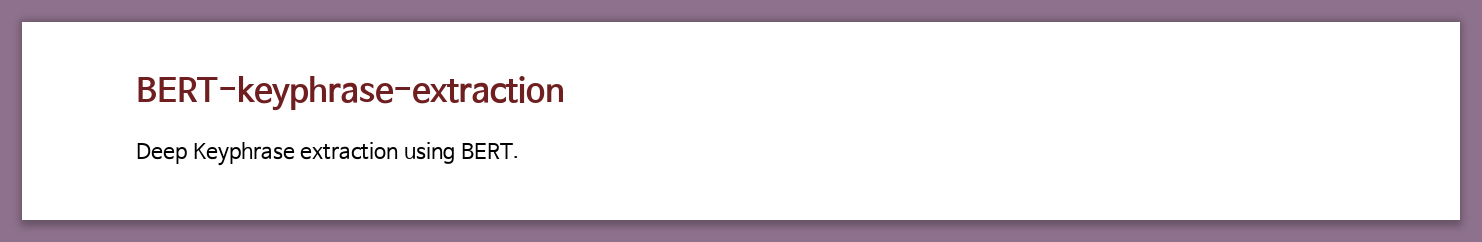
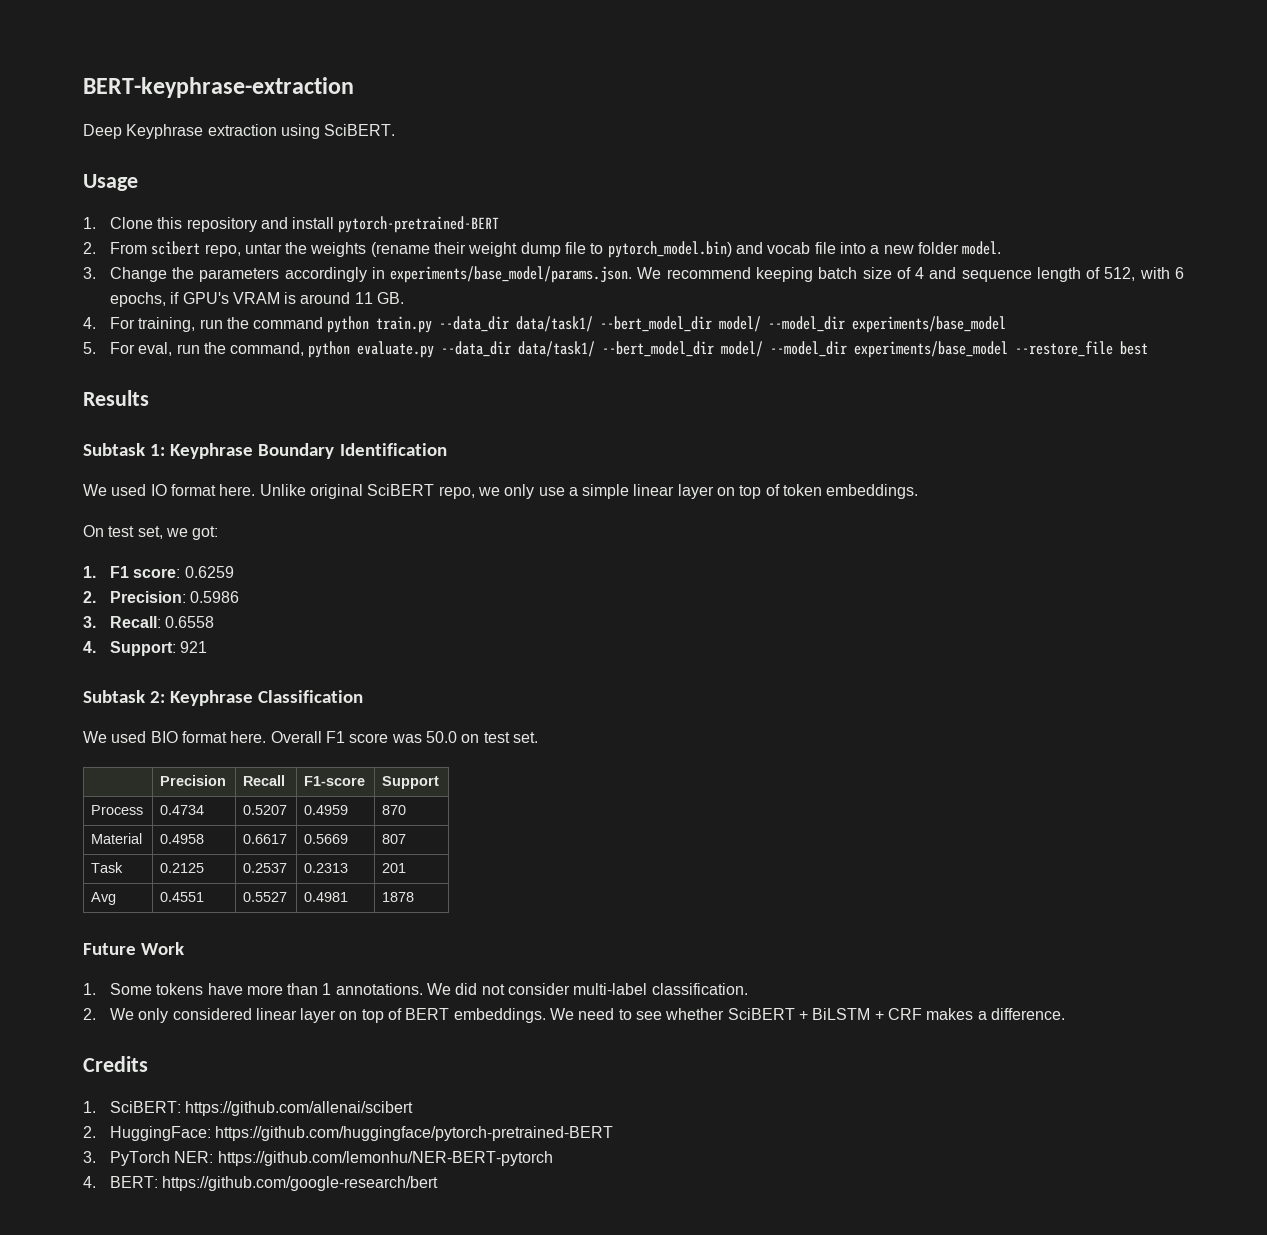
[460,143,519,159] BERT. -> [324,124,396,136] [83,174,138,191] [83,216,500,233] [83,241,1002,258] [83,266,1185,283] [109,292,405,307] [83,316,1007,333] [83,341,1149,358] [83,390,149,406] [83,443,447,459] [83,484,919,499] [83,525,219,540] [83,566,234,578] [83,591,240,603] [83,616,215,628] [83,641,208,656] [83,690,364,706] [83,731,538,743] [160,775,227,786] [243,775,286,786] [304,776,366,786] [382,776,440,789] [91,805,144,815] [160,805,205,815] [243,805,288,815] [304,805,349,815] [382,805,407,815] [91,833,143,844] [160,834,205,844] [243,834,288,844] [304,834,349,844] [382,834,407,844] [91,862,124,873] [160,863,205,873] [243,863,288,873] [304,863,349,873] [382,863,407,873] [91,892,117,905] [160,892,205,902] [243,892,288,902] [304,892,349,902] [382,892,415,902] [83,942,185,955] [83,983,748,995] [83,1008,1065,1023] [83,1056,148,1072] [83,1101,414,1116] [83,1126,614,1141] [83,1151,553,1166] [83,1176,439,1191] SciBERT. // Usage // 1. Clone this repository and install pytorch-pretrained-BERT // 2. From scibert repo, untar the weights (rename their weight dump file to pytorch_model.bin) and vocab file into a new folder model. // 3. Change the parameters accordingly in experiments/base_model/params.json. We recommend keeping batch size of 4 and sequence length of 512, with 6 epochs, if GPU's VRAM is around 11 GB. // 4. For training, run the command python train.py --data_dir data/task1/ --bert_model_dir model/ --model_dir experiments/base_model // 5. For eval, run the command, python evaluate.py --data_dir data/task1/ --bert_model_dir model/ --model_dir experiments/base_model --restore_file best // Results // Subtask 1: Keyphrase Boundary Identification // We used IO format here. Unlike original SciBERT repo, we only use a simple linear layer on top of token embeddings. // On test set, we got: // 1. F1 score: 0.6259 // 2. Precision: 0.5986 // 3. Recall: 0.6558 // 4. Support: 921 // Subtask 2: Keyphrase Classification // We used BIO format here. Overall F1 score was 50.0 on test set. // | Precision | Recall | F1-score | Support // Process | 0.4734 | 0.5207 | 0.4959 | 870 // Material | 0.4958 | 0.6617 | 0.5669 | 807 // Task | 0.2125 | 0.2537 | 0.2313 | 201 // Avg | 0.4551 | 0.5527 | 0.4981 | 1878 // Future Work // 1. Some tokens have more than 1 annotations. We did not consider multi-label classification. // 2. We only considered linear layer on top of BERT embeddings. We need to see whether SciBERT + BiLSTM + CRF makes a difference. // Credits // 1. SciBERT: https://github.com/allenai/scibert // 2. HuggingFace: https://github.com/huggingface/pytorch-pretrained-BERT // 3. PyTorch NER: https://github.com/lemonhu/NER-BERT-pytorch // 4. BERT: https://github.com/google-research/bert

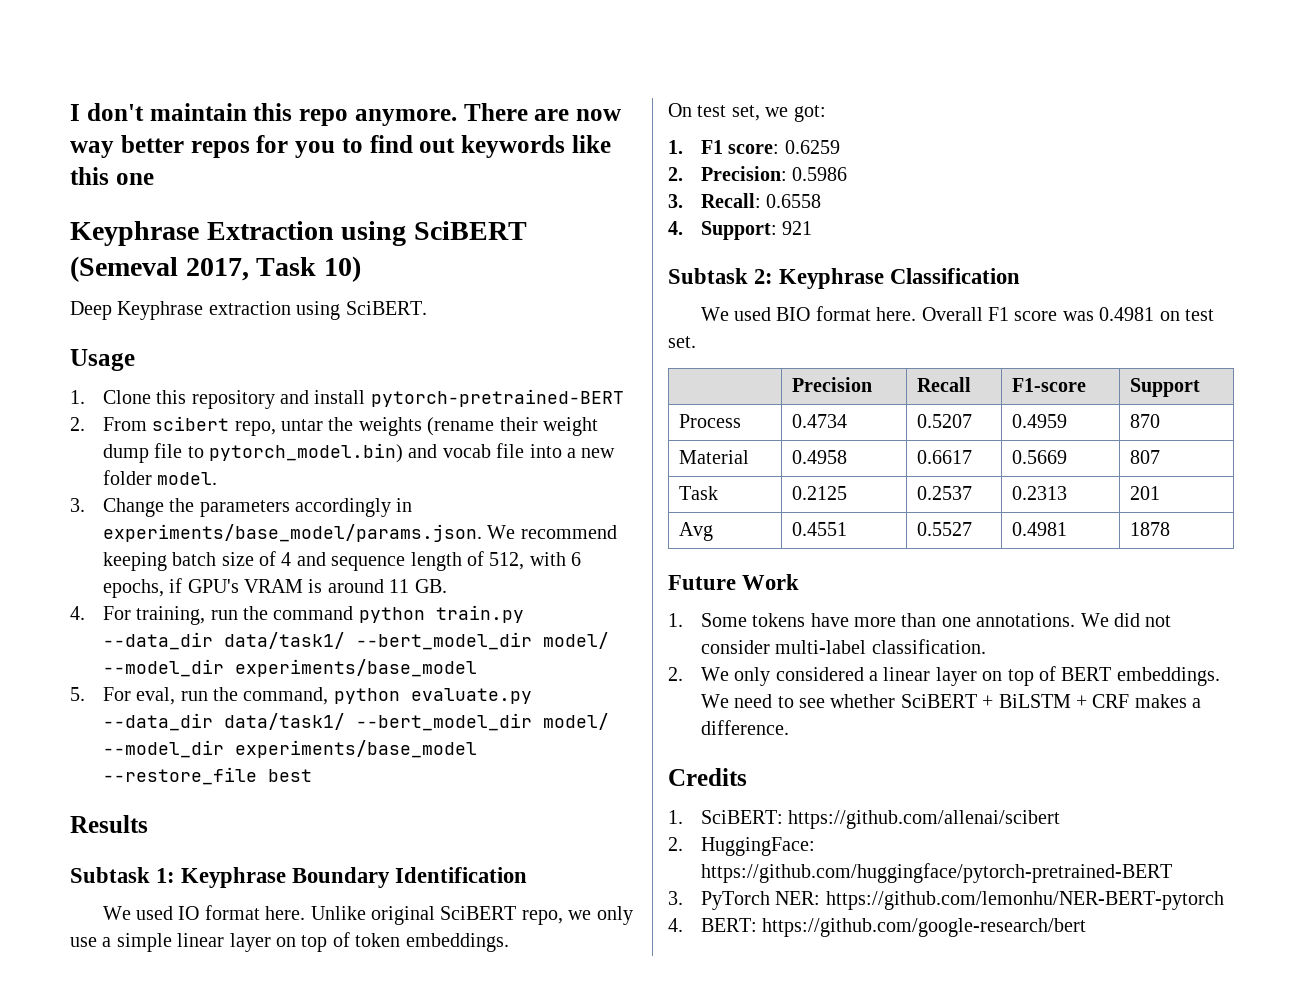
[83,77,354,98] BERT-keyphrase-extraction -> [70,103,621,126] [70,135,611,158] [70,167,154,185] [70,221,527,246] [70,256,361,282] I don't maintain this repo anymore. There are now way better repos for you to find out keywords like this one // Keyphrase Extraction using SciBERT (Semeval 2017, Task 10)
[425,731,457,743] 50.0 -> [1099,307,1155,321] 0.4981
[322,983,332,995] 1 -> [941,617,971,627] one
(252, 1014) none -> [868,671,878,681] a

